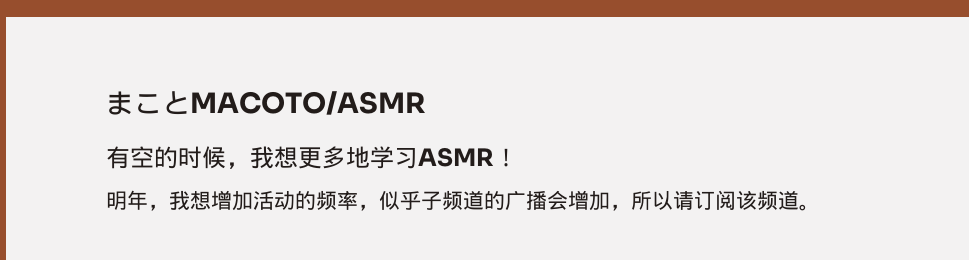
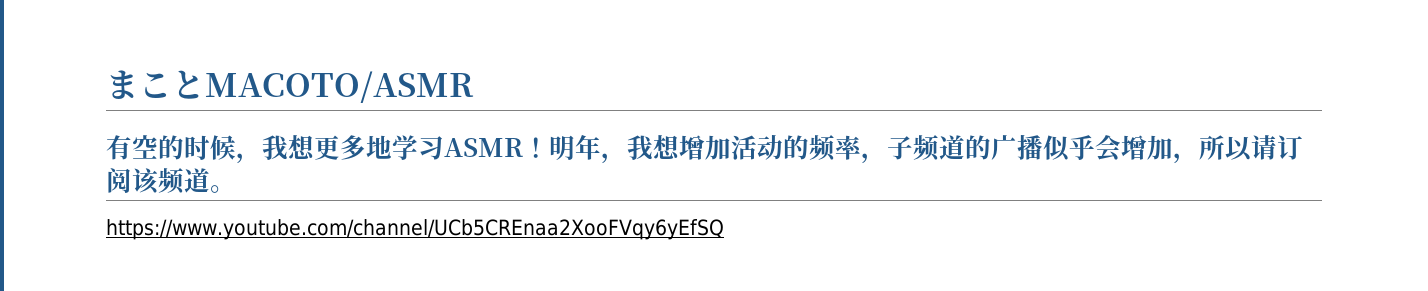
(518, 157) // -> (549, 147) none
[379,191,421,210] 似乎 -> (887, 158) none
(547, 200) none -> [1043,135,1095,161] 似乎
(820, 207) none -> [106,219,724,240] // https://www.youtube.com/channel/UCb5CREnaa2XooFVqy6yEfSQ

